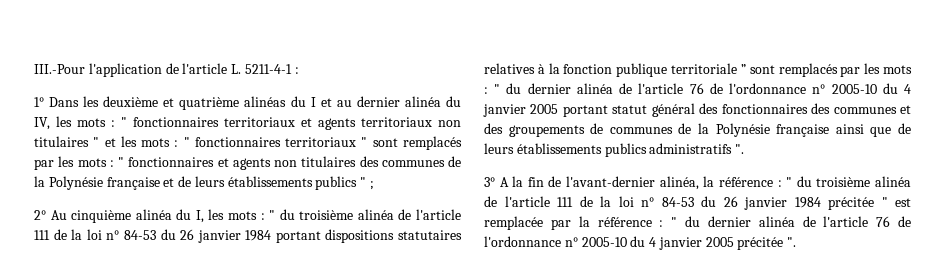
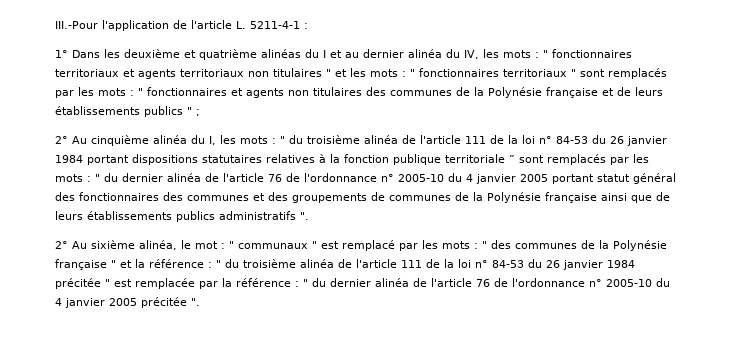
[484,176,699,190] 3° A la fin de l'avant-dernier alinéa, -> [55,240,667,251] [55,259,132,270] 2° Au sixième alinéa, le mot : " communaux " est remplacé par les mots : " des communes de la Polynésie française " et

